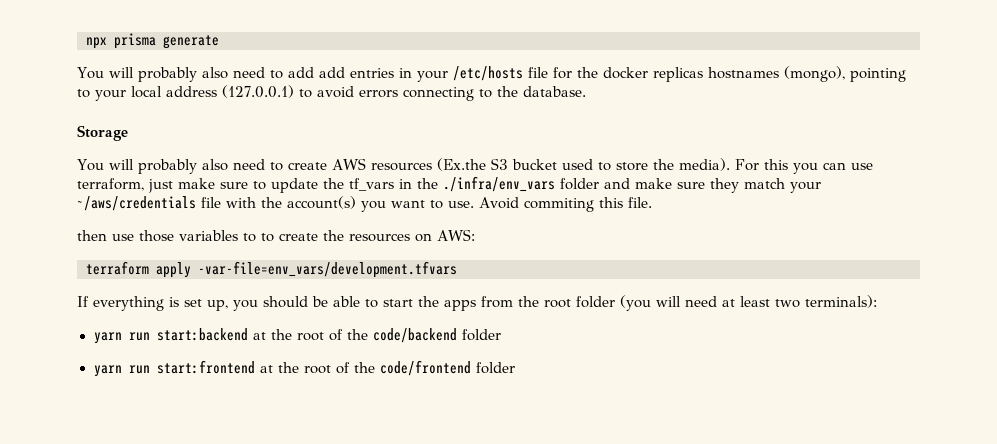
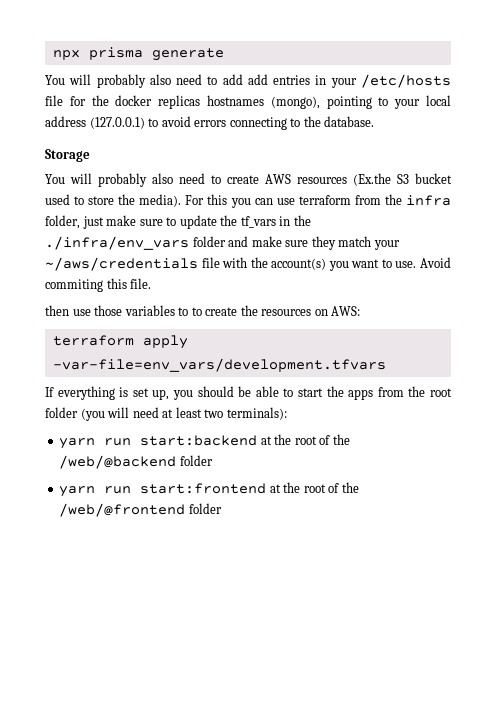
[77,178,144,191] terraform, -> [298,194,451,206] [45,215,80,229] terraform from the infra folder,
[372,328,457,343] code/backend -> [59,455,177,469] /web/@backend
[379,360,471,376] code/frontend -> [59,503,186,517] /web/@frontend

